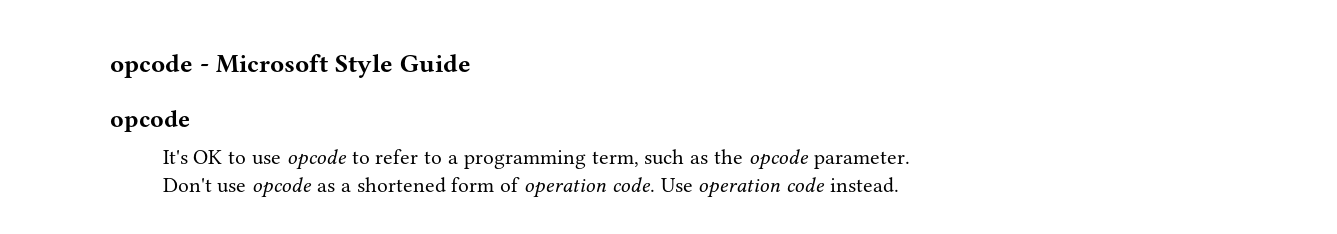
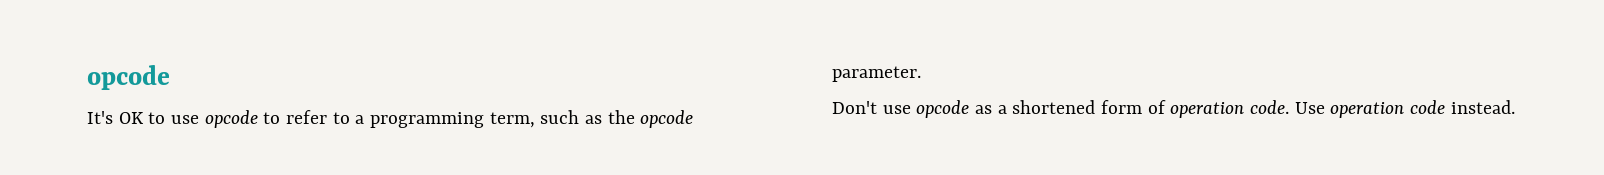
[110,54,472,78] [110,110,190,132] opcode - Microsoft Style Guide // opcode -> [87,65,170,90] opcode

